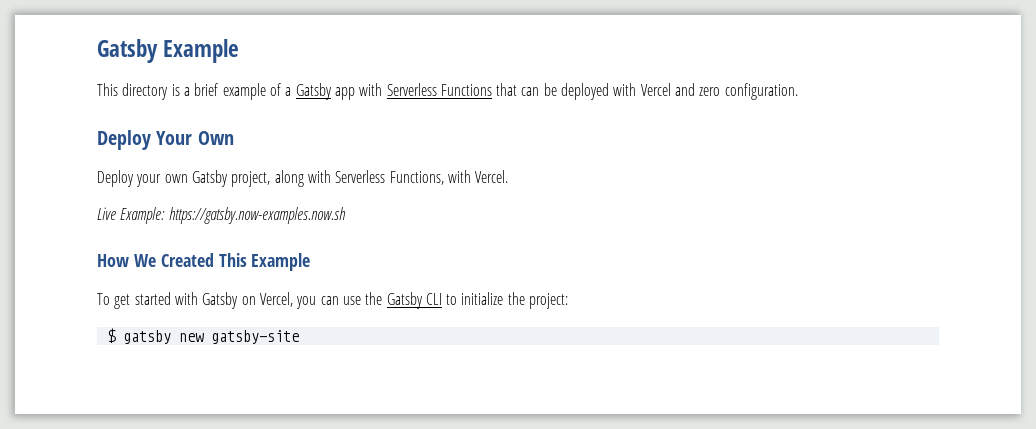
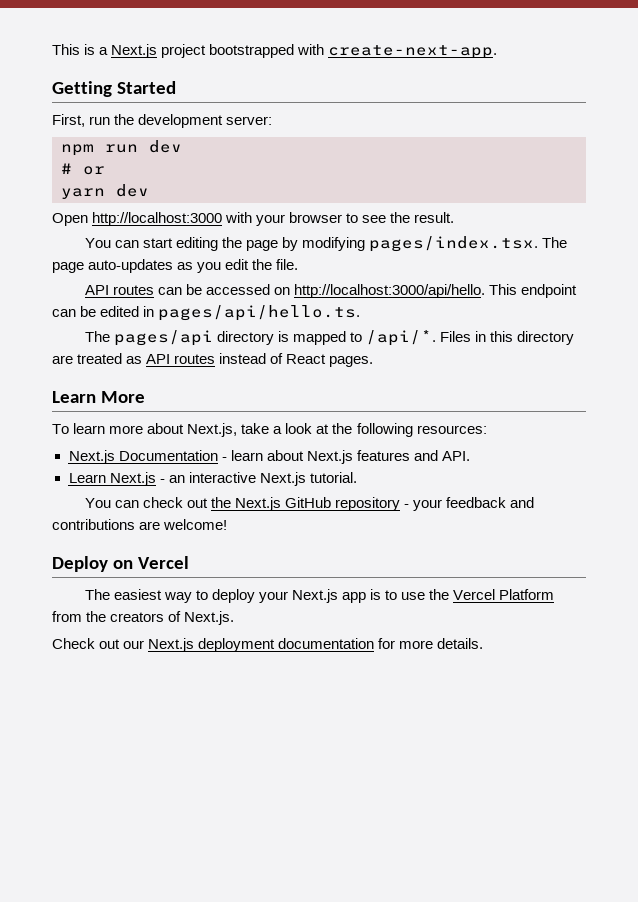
[97,39,240,63] [97,83,798,100] [97,130,234,150] [97,170,509,187] [97,207,346,224] [97,253,311,271] [97,292,569,309] [106,328,299,344] Gatsby Example // This directory is a brief example of a Gatsby app with Serverless Functions that can be deployed with Vercel and zero configuration. // Deploy Your Own // Deploy your own Gatsby project, along with Serverless Functions, with Vercel. // Live Example: https://gatsby.now-examples.now.sh // How We Created This Example // To get started with Gatsby on Vercel, you can use the Gatsby CLI to initialize the project: // $ gatsby new gatsby-site -> [52,44,498,59] [52,81,176,97] [52,114,273,128] [61,140,182,156] [61,163,105,175] [61,184,149,199] [52,212,455,226] [84,236,568,252] [52,259,299,273] [84,284,578,298] [52,305,361,321] [84,330,575,346] [52,353,374,367] [52,391,145,403] [52,423,487,437] [68,450,470,464] [68,472,357,486] [84,497,535,511] [52,519,228,530] [52,556,189,572] [84,589,555,603] [52,611,235,625] [52,638,484,652] This is a Next.js project bootstrapped with create-next-app. // Getting Started // First, run the development server: // npm run dev // # or // yarn dev // Open http://localhost:3000 with your browser to see the result. // You can start editing the page by modifying pages/index.tsx. The page auto-updates as you edit the file. // API routes can be accessed on http://localhost:3000/api/hello. This endpoint can be edited in pages/api/hello.ts. // The pages/api directory is mapped to /api/*. Files in this directory are treated as API routes instead of React pages. // Learn More // To learn more about Next.js, take a look at the following resources: // Next.js Documentation - learn about Next.js features and API. // Learn Next.js - an interactive Next.js tutorial. // You can check out the Next.js GitHub repository - your feedback and contributions are welcome! // Deploy on Vercel // The easiest way to deploy your Next.js app is to use the Vercel Platform from the creators of Next.js. // Check out our Next.js deployment documentation for more details.

